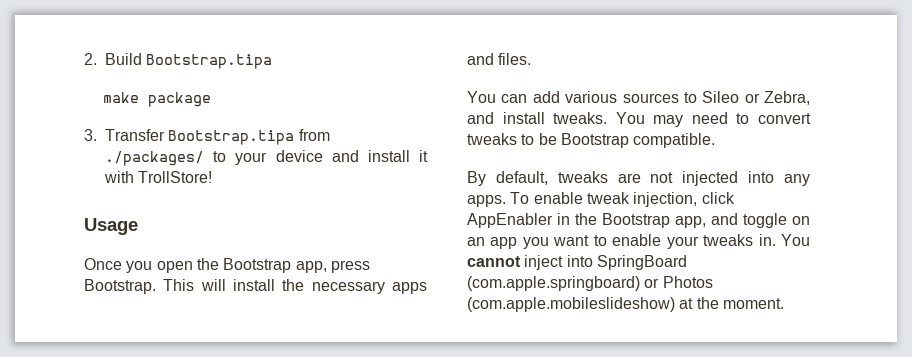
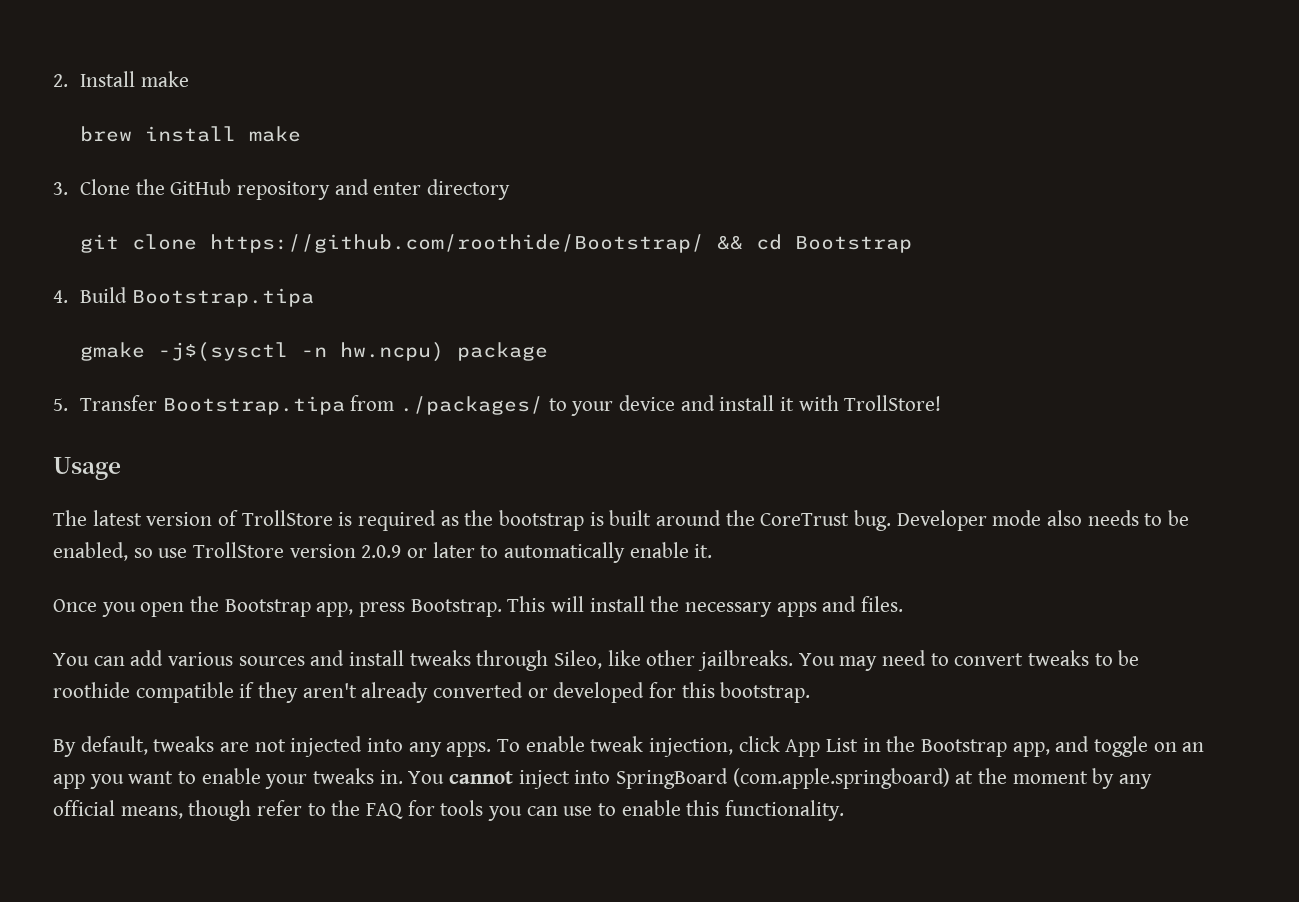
[105,53,273,69] [103,92,140,103] Build Bootstrap.tipa // make -> [79,71,189,87] [79,126,301,142] [53,179,510,200] [79,234,912,253] [53,287,314,307] [79,342,444,362] Install make // brew install make // 3. Clone the GitHub repository and enter directory // git clone https://github.com/roothide/Bootstrap/ && cd Bootstrap // 4. Build Bootstrap.tipa // gmake -j$(sysctl -n hw.ncpu)
[84,129,97,141] 3. -> [53,398,68,411] 5.
(138, 226) none -> [53,510,1190,531] [53,542,713,563] // The latest version of TrollStore is required as the bootstrap is built around the CoreTrust bug. Developer mode also needs to be enabled, so use TrollStore version 2.0.9 or later to automatically enable it.
[683,91,810,105] [467,112,608,124] to Sileo or Zebra, and install tweaks. -> [310,650,794,671] and install tweaks through Sileo, like other jailbreaks.
[560,133,716,148] Bootstrap compatible. -> [53,682,811,703] roothide compatible if they aren't already converted or developed for this bootstrap.
[467,213,553,228] AppEnabler -> [785,738,859,757] App List
[644,276,713,288] [467,297,784,312] or Photos (com.apple.mobileslideshow) at the moment. -> [955,768,1153,789] [53,800,845,821] at the moment by any official means, though refer to the FAQ for tools you can use to enable this functionality.

